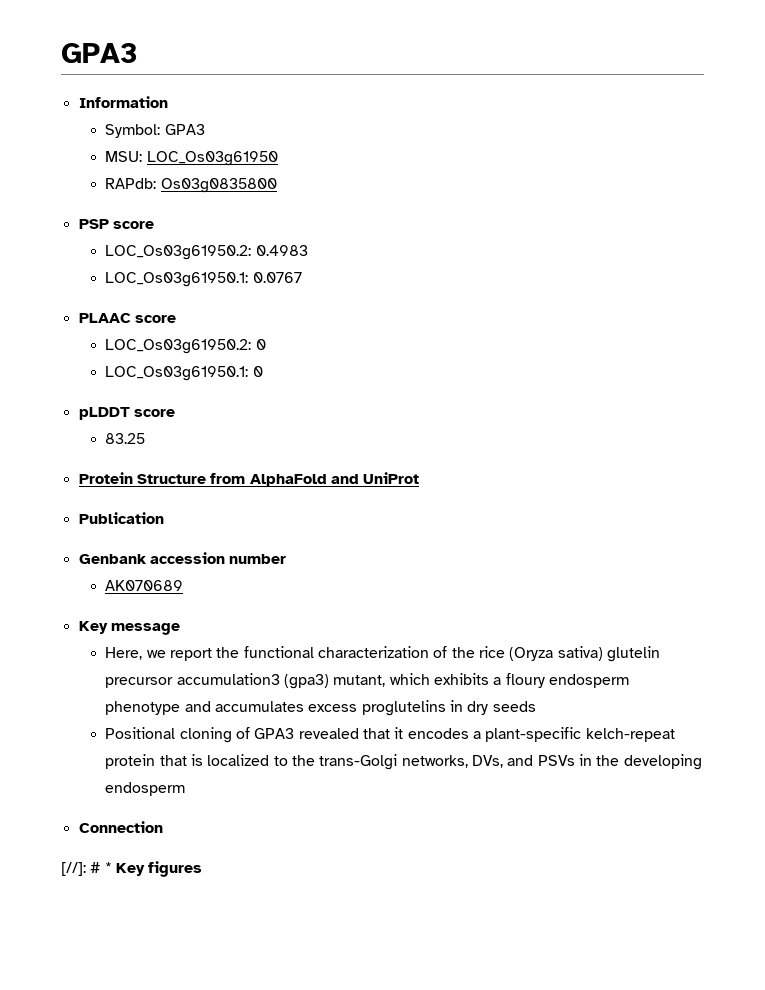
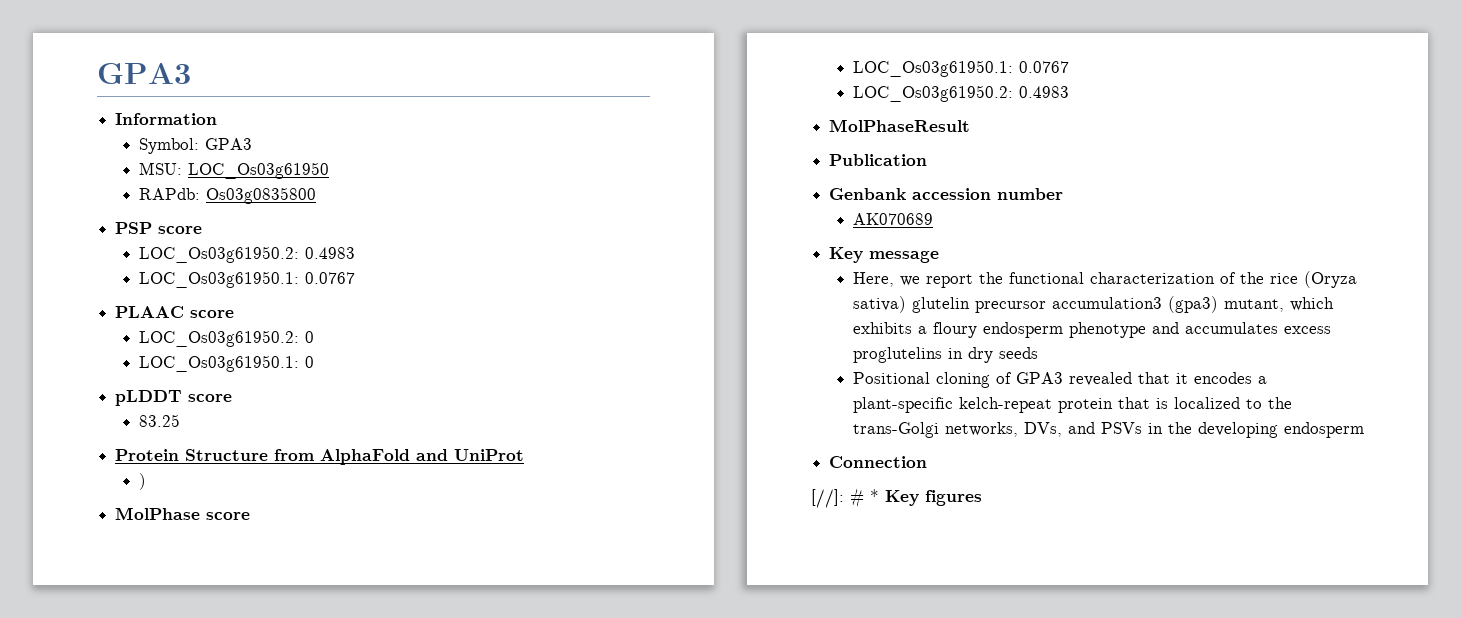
(420, 478) none -> [138,473,146,490] [115,507,251,520] [852,60,1069,77] [852,85,1069,102] [829,119,971,132] // ) // MolPhase score // LOC_Os03g61950.1: 0.0767 // LOC_Os03g61950.2: 0.4983 // MolPhaseResult

